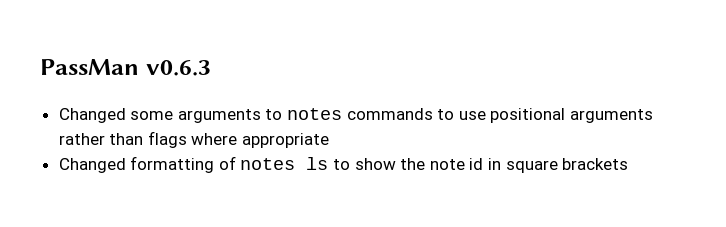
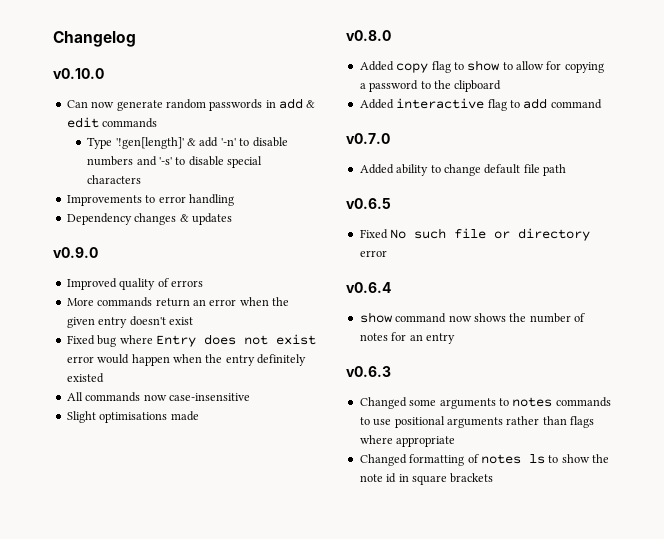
[40,59,139,75] PassMan -> [53,31,136,47] [53,68,104,79] [66,98,316,111] [66,117,158,128] [87,137,288,149] [87,156,263,168] [87,175,142,184] [66,194,234,206] [66,213,232,225] [53,247,98,258] [66,278,203,290] [66,297,289,307] [66,316,193,328] [66,334,316,347] [66,354,306,366] [66,373,104,383] [66,392,250,402] [66,411,199,423] [346,30,391,41] [359,60,604,73] [359,80,502,92] [359,98,602,111] [346,133,390,144] [359,164,566,176] [346,198,391,209] [359,228,591,241] [359,250,387,257] [346,282,391,293] [359,312,585,323] [359,332,455,344] Changelog // v0.10.0 // Can now generate random passwords in add & edit commands // Type '!gen[length]' & add '-n' to disable numbers and '-s' to disable special characters // Improvements to error handling // Dependency changes & updates // v0.9.0 // Improved quality of errors // More commands return an error when the given entry doesn't exist // Fixed bug where Entry does not exist error would happen when the entry definitely existed // All commands now case-insensitive // Slight optimisations made // v0.8.0 // Added copy flag to show to allow for copying a password to the clipboard // Added interactive flag to add command // v0.7.0 // Added ability to change default file path // v0.6.5 // Fixed No such file or directory error // v0.6.4 // show command now shows the number of notes for an entry //

